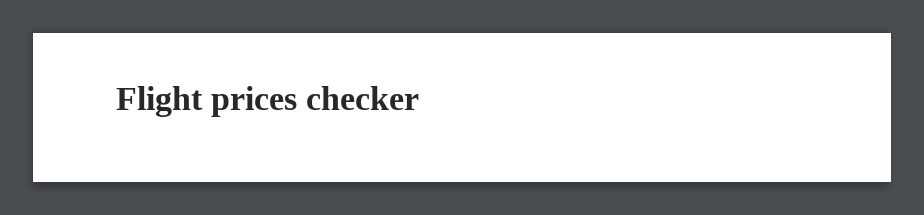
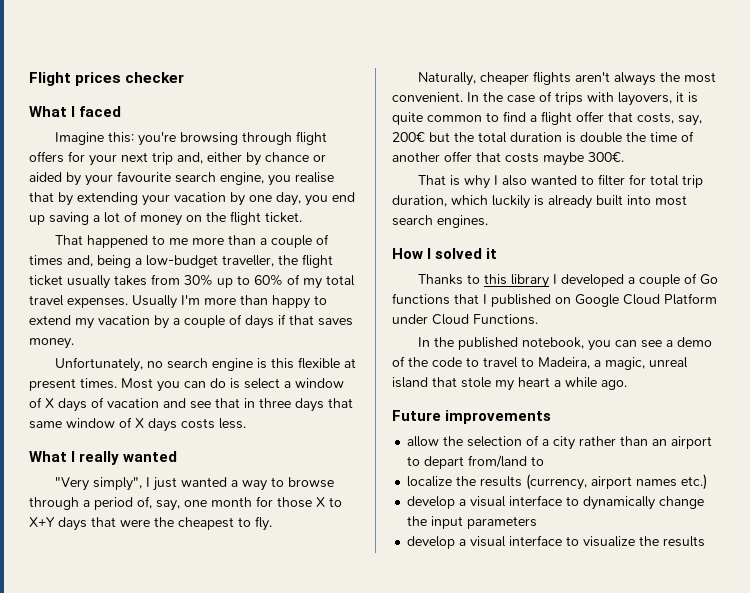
(420, 98) none -> [29,106,122,117] [55,131,328,146] [29,151,326,166] [29,171,334,186] [29,192,355,206] [29,211,302,226] [55,234,330,248] [29,254,333,268] [29,274,355,289] [29,295,327,309] [29,314,353,329] [29,338,74,349] [55,357,357,372] [29,378,344,392] [29,397,353,412] [29,417,246,432] [29,451,178,465] [55,477,335,491] [29,496,342,511] [29,516,272,531] [418,71,717,86] [392,91,698,106] [392,111,702,126] [392,131,694,143] [392,151,624,166] [418,174,704,189] [392,195,687,209] [392,215,488,228] [392,248,498,259] [418,273,719,288] [392,293,717,307] [392,314,538,325] [418,337,713,351] [392,356,688,370] [392,377,627,391] [392,410,552,424] [407,435,713,450] [407,455,545,469] [407,474,708,490] [407,495,705,510] [407,516,538,529] [407,535,706,549] // What I faced // Imagine this: you're browsing through flight offers for your next trip and, either by chance or aided by your favourite search engine, you realise that by extending your vacation by one day, you end up saving a lot of money on the flight ticket. // That happened to me more than a couple of times and, being a low-budget traveller, the flight ticket usually takes from 30% up to 60% of my total travel expenses. Usually I'm more than happy to extend my vacation by a couple of days if that saves money. // Unfortunately, no search engine is this flexible at present times. Most you can do is select a window of X days of vacation and see that in three days that same window of X days costs less. // What I really wanted // "Very simply", I just wanted a way to browse through a period of, say, one month for those X to X+Y days that were the cheapest to fly. // Naturally, cheaper flights aren't always the most convenient. In the case of trips with layovers, it is quite common to find a flight offer that costs, say, 200€ but the total duration is double the time of another offer that costs maybe 300€. // That is why I also wanted to filter for total trip duration, which luckily is already built into most search engines. // How I solved it // Thanks to this library I developed a couple of Go functions that I published on Google Cloud Platform under Cloud Functions. // In the published notebook, you can see a demo of the code to travel to Madeira, a magic, unreal island that stole my heart a while ago. // Future improvements // allow the selection of a city rather than an airport to depart from/land to // localize the results (currency, airport names etc.) // develop a visual interface to dynamically change the input parameters // develop a visual interface to visualize the results

